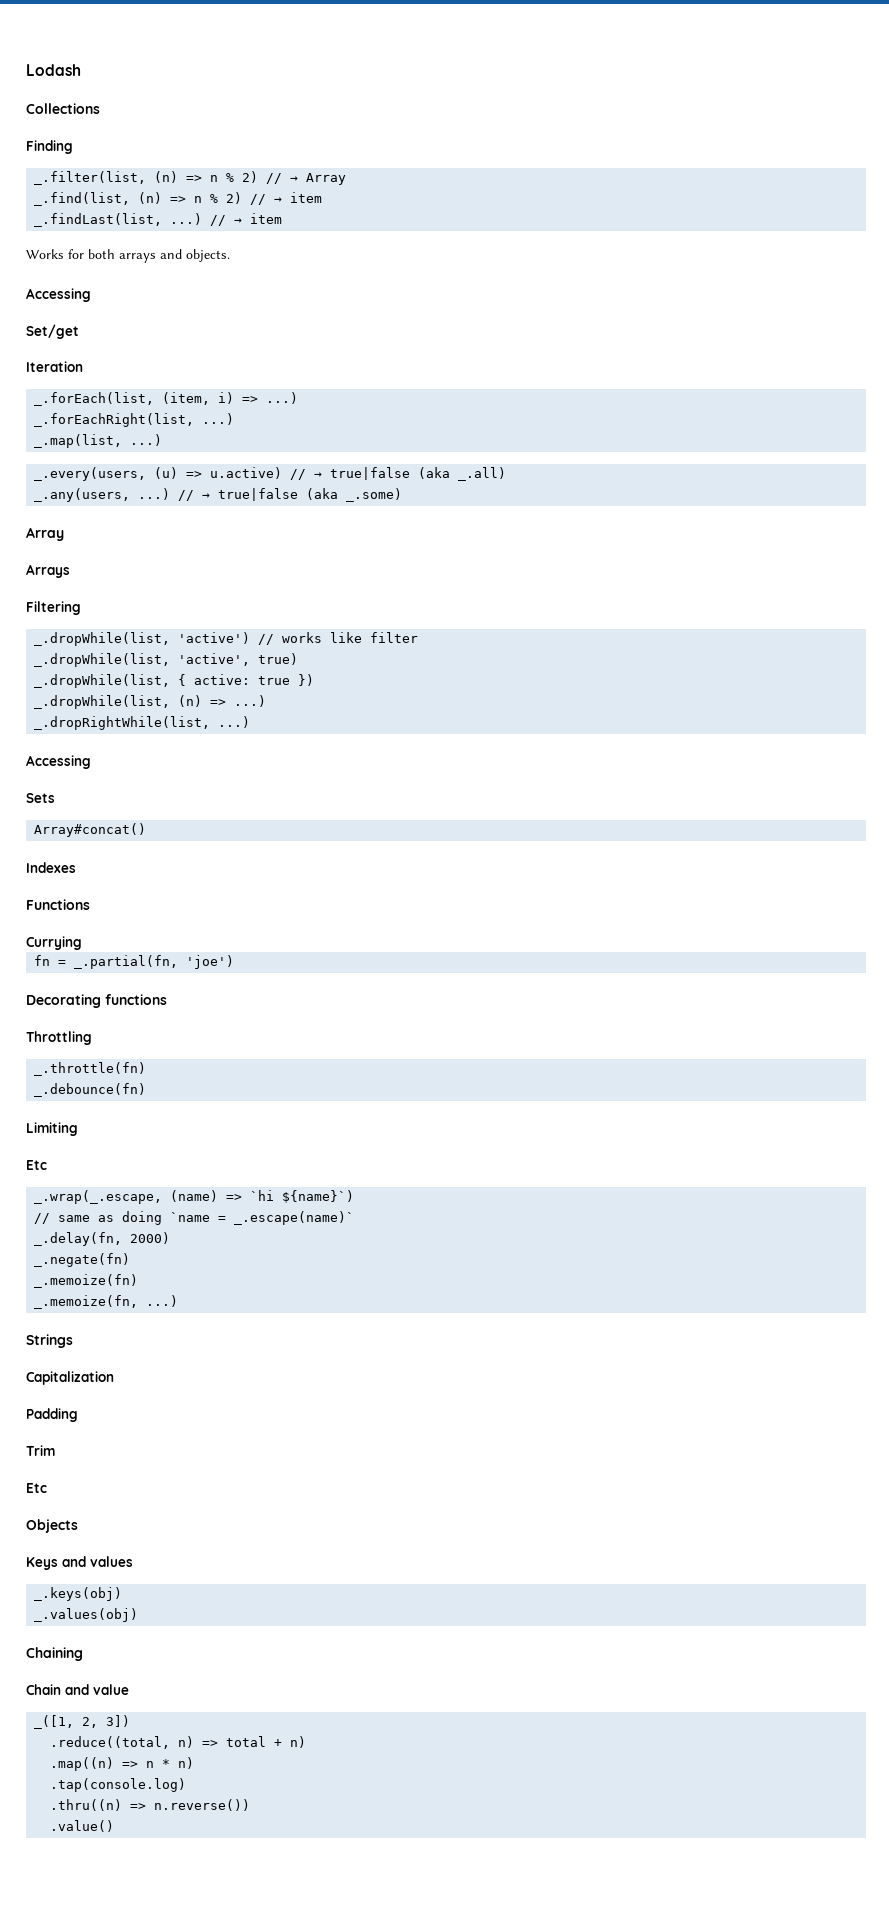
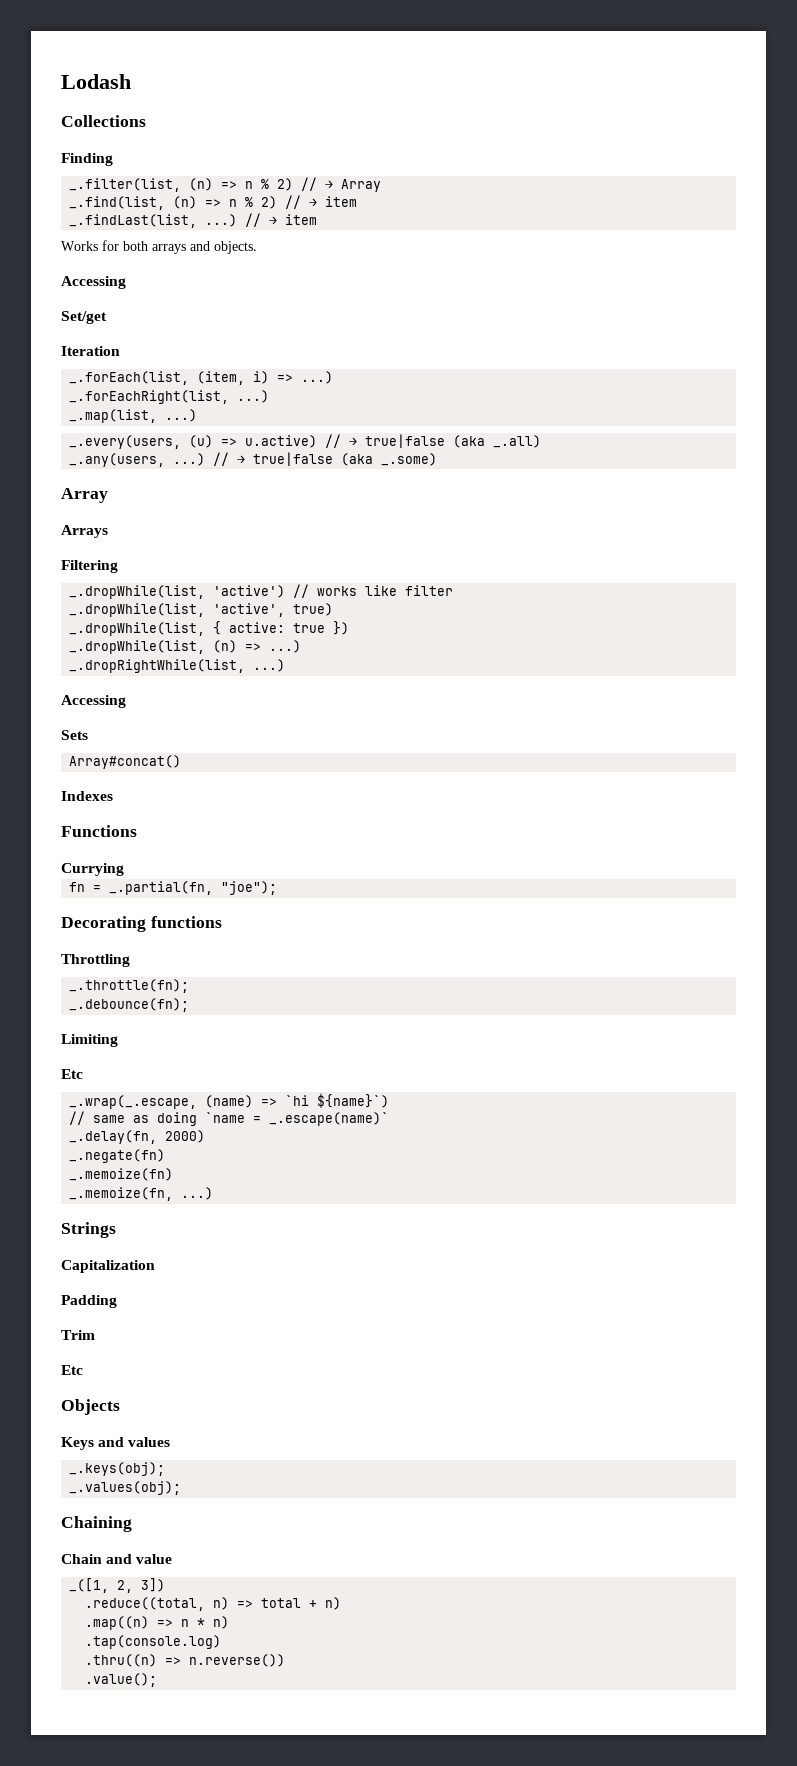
[186,955,235,969] 'joe') -> [221,881,278,895] "joe");
[34,1062,147,1076] [34,1083,147,1097] _.throttle(fn) // _.debounce(fn) -> [69,979,190,993] [69,998,190,1012] _.throttle(fn); // _.debounce(fn);
[34,1587,123,1601] [34,1608,139,1622] _.keys(obj) // _.values(obj) -> [69,1462,166,1476] [69,1481,182,1495] _.keys(obj); // _.values(obj);
[50,1820,115,1832] .value() -> [85,1673,158,1687] .value();

